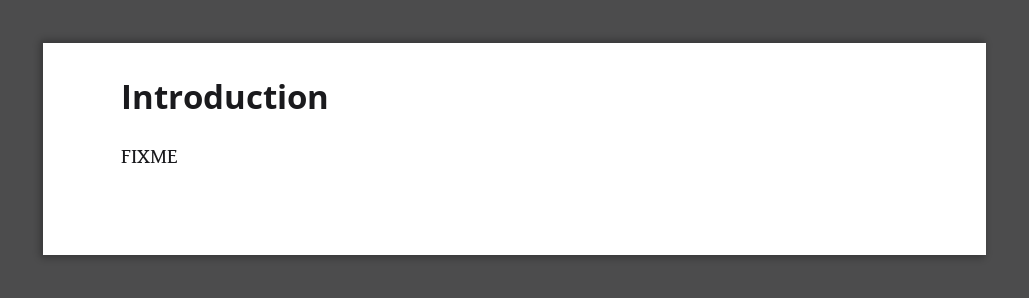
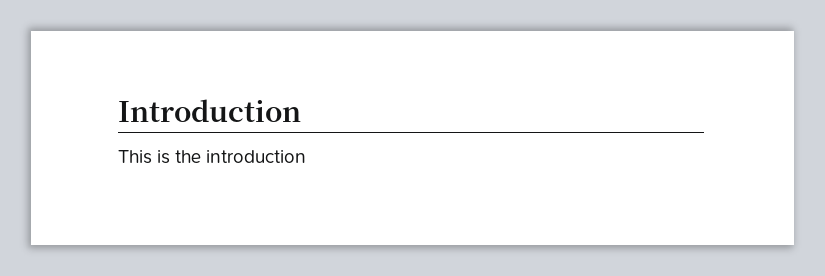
[121,150,178,163] FIXME -> [118,150,307,164] This is the introduction

